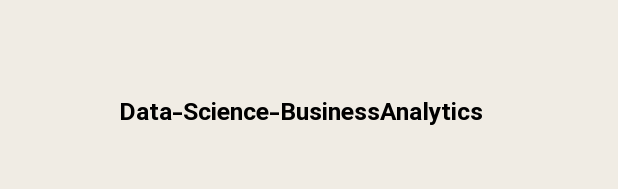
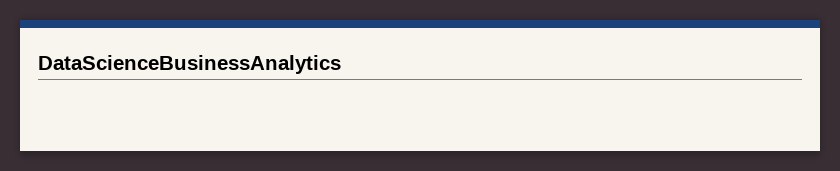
[119,102,483,125] Data-Science-BusinessAnalytics -> [38,55,341,74] DataScienceBusinessAnalytics

